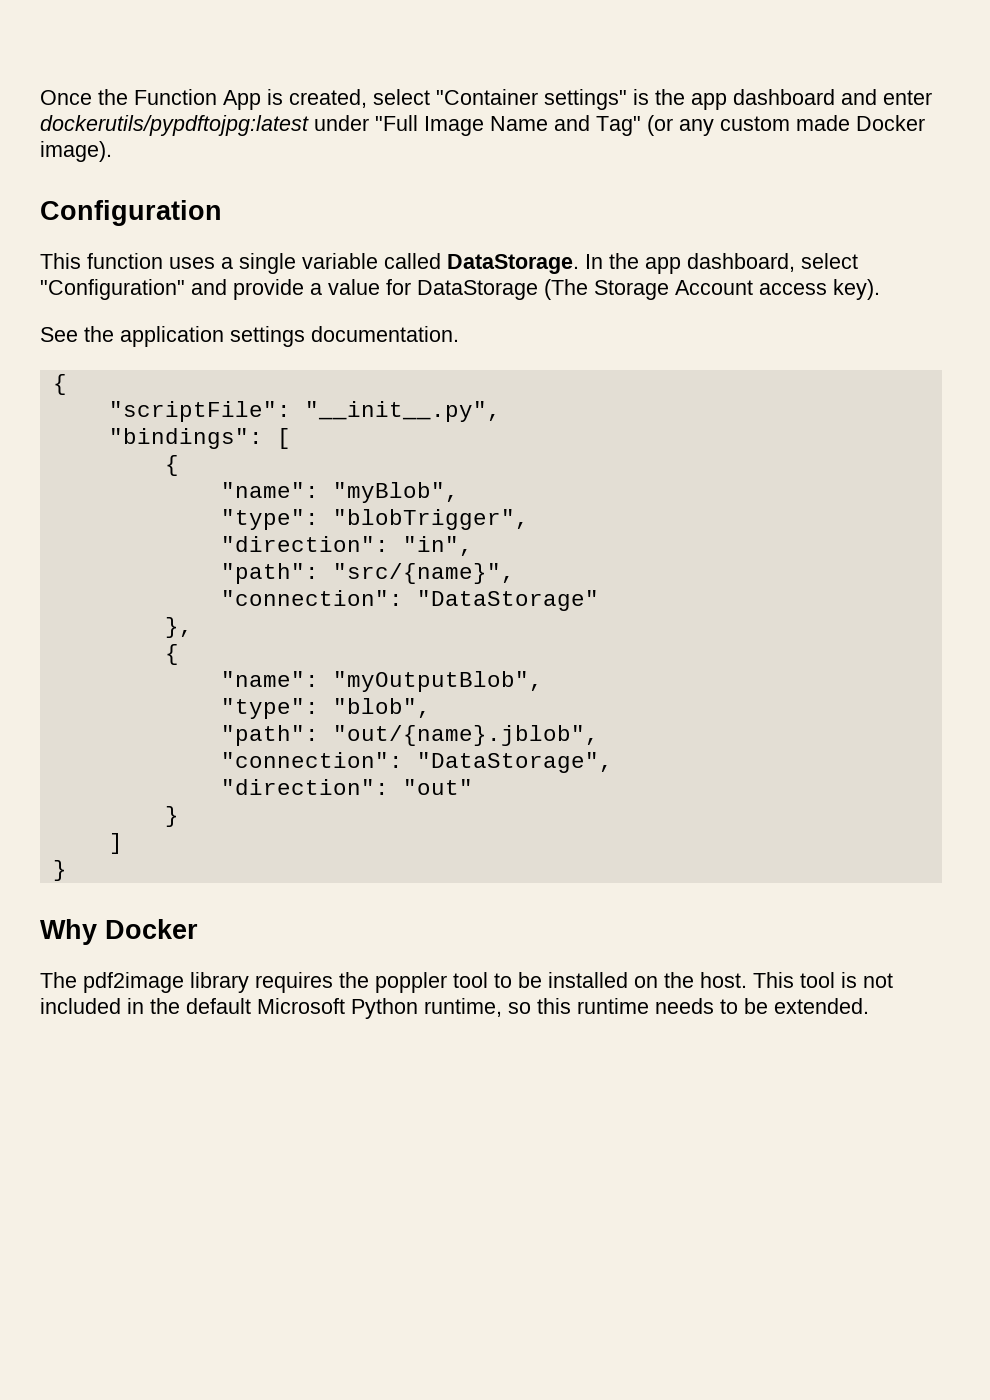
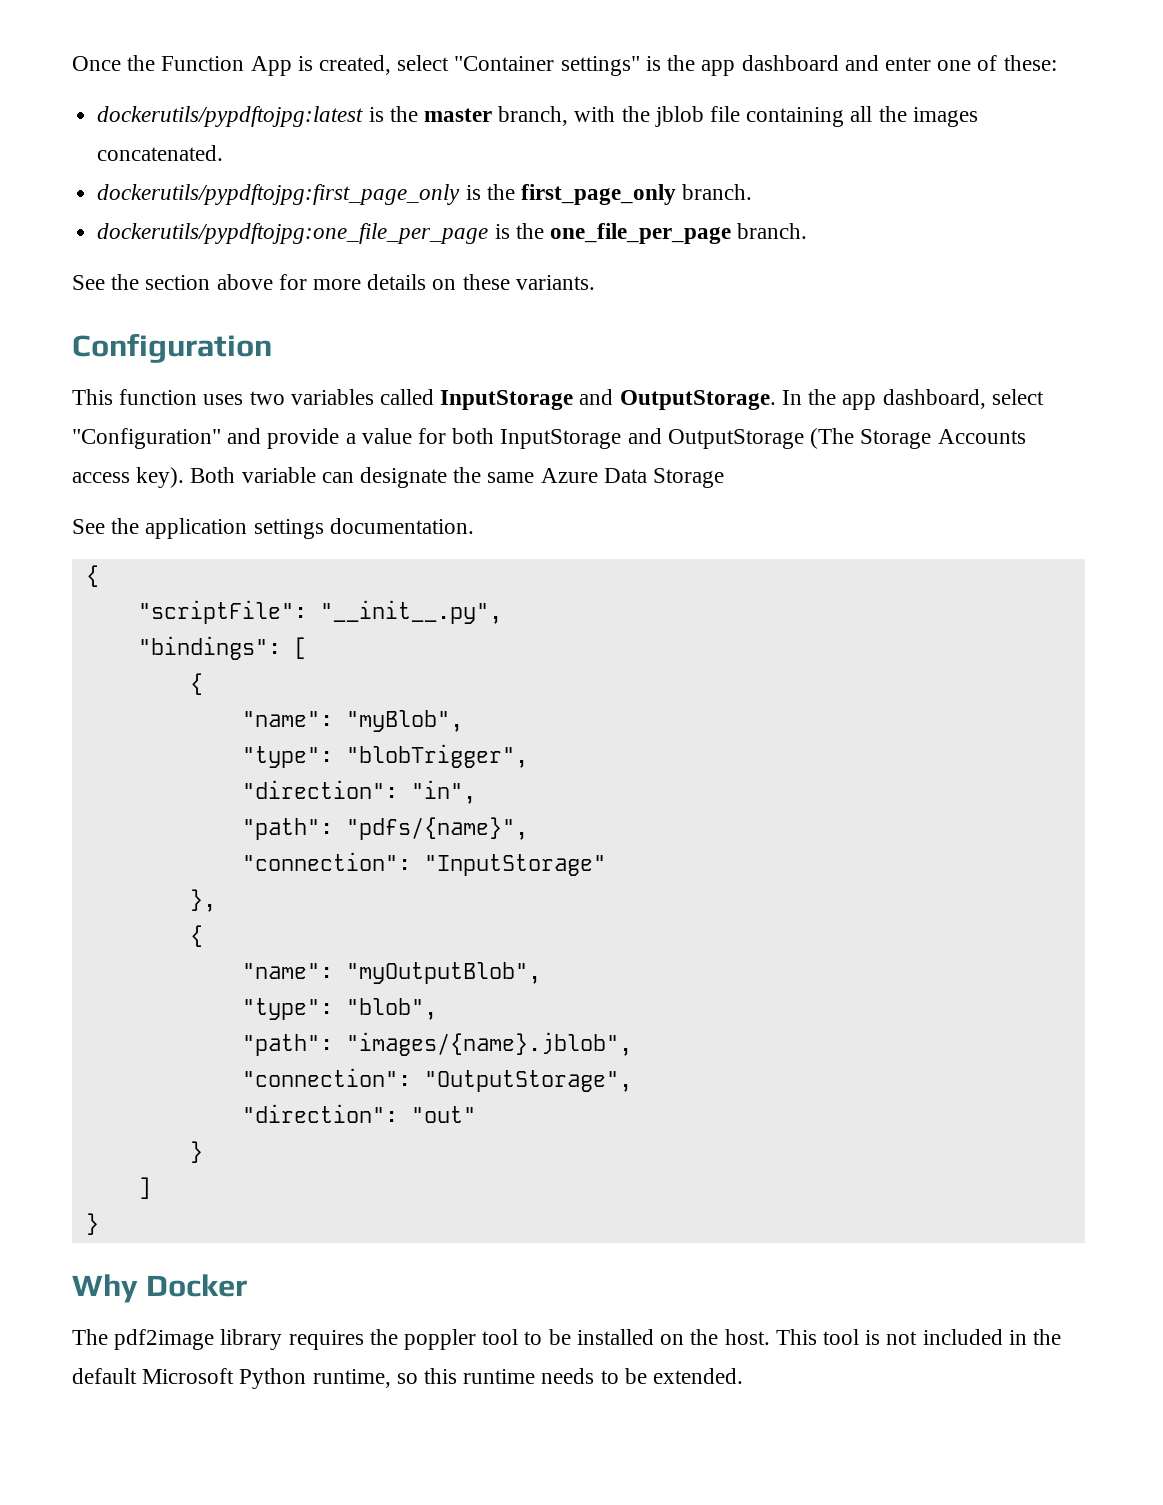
[40,115,925,136] [40,141,112,162] [40,200,222,226] [40,253,579,274] dockerutils/pypdftojpg:latest under "Full Image Name and Tag" (or any custom made Docker image). // Configuration // This function uses a single variable called DataStorage. -> [937,55,1057,71] [97,106,978,127] [97,145,224,161] [97,184,753,205] [97,223,808,244] [72,274,595,290] [72,334,272,363] [72,389,776,410] one of these: // dockerutils/pypdftojpg:latest is the master branch, with the jblob file containing all the images concatenated. // dockerutils/pypdftojpg:first_page_only is the first_page_only branch. // dockerutils/pypdftojpg:one_file_per_page is the one_file_per_page branch. // See the section above for more details on these variants. // Configuration // This function uses two variables called InputStorage and OutputStorage.
[417,280,538,300] DataStorage -> [452,428,804,449] both InputStorage and OutputStorage
[675,280,753,295] Account -> [937,429,1026,444] Accounts
(880, 289) none -> [190,467,725,488] Both variable can designate the same Azure Data Storage
[332,563,515,584] [220,590,599,611] "src/{name}", // "connection": "DataStorage" -> [345,817,528,840] [241,852,606,876] "pdfs/{name}", // "connection": "InputStorage"
[332,725,599,746] [220,752,613,773] "out/{name}.jblob", // "connection": "DataStorage", -> [345,1032,632,1056] [241,1068,632,1092] "images/{name}.jblob", // "connection": "OutputStorage",

